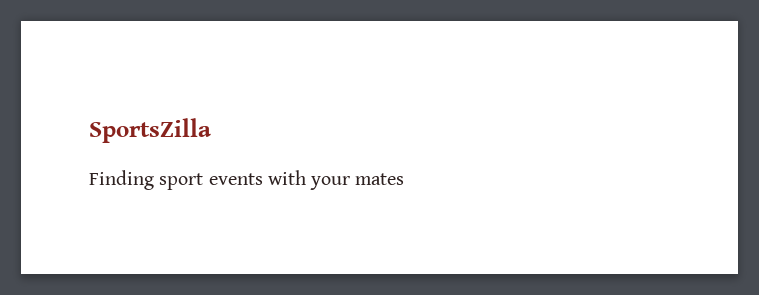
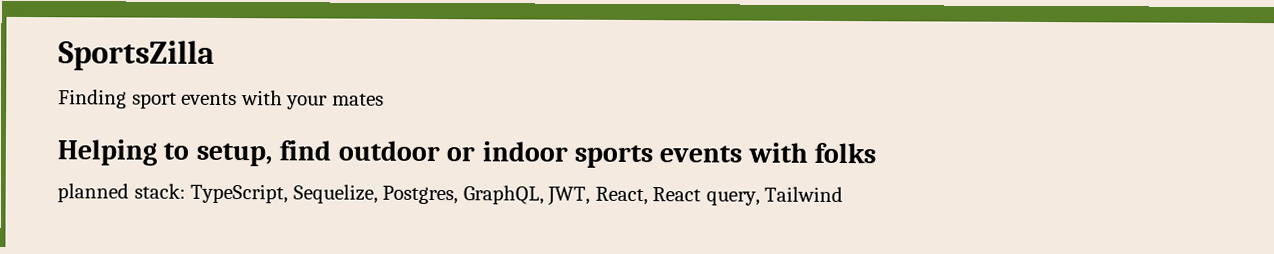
(405, 179) none -> [57,139,877,169] [57,183,844,206] // Helping to setup, find outdoor or indoor sports events with folks // planned stack: TypeScript, Sequelize, Postgres, GraphQL, JWT, React, React query, Tailwind

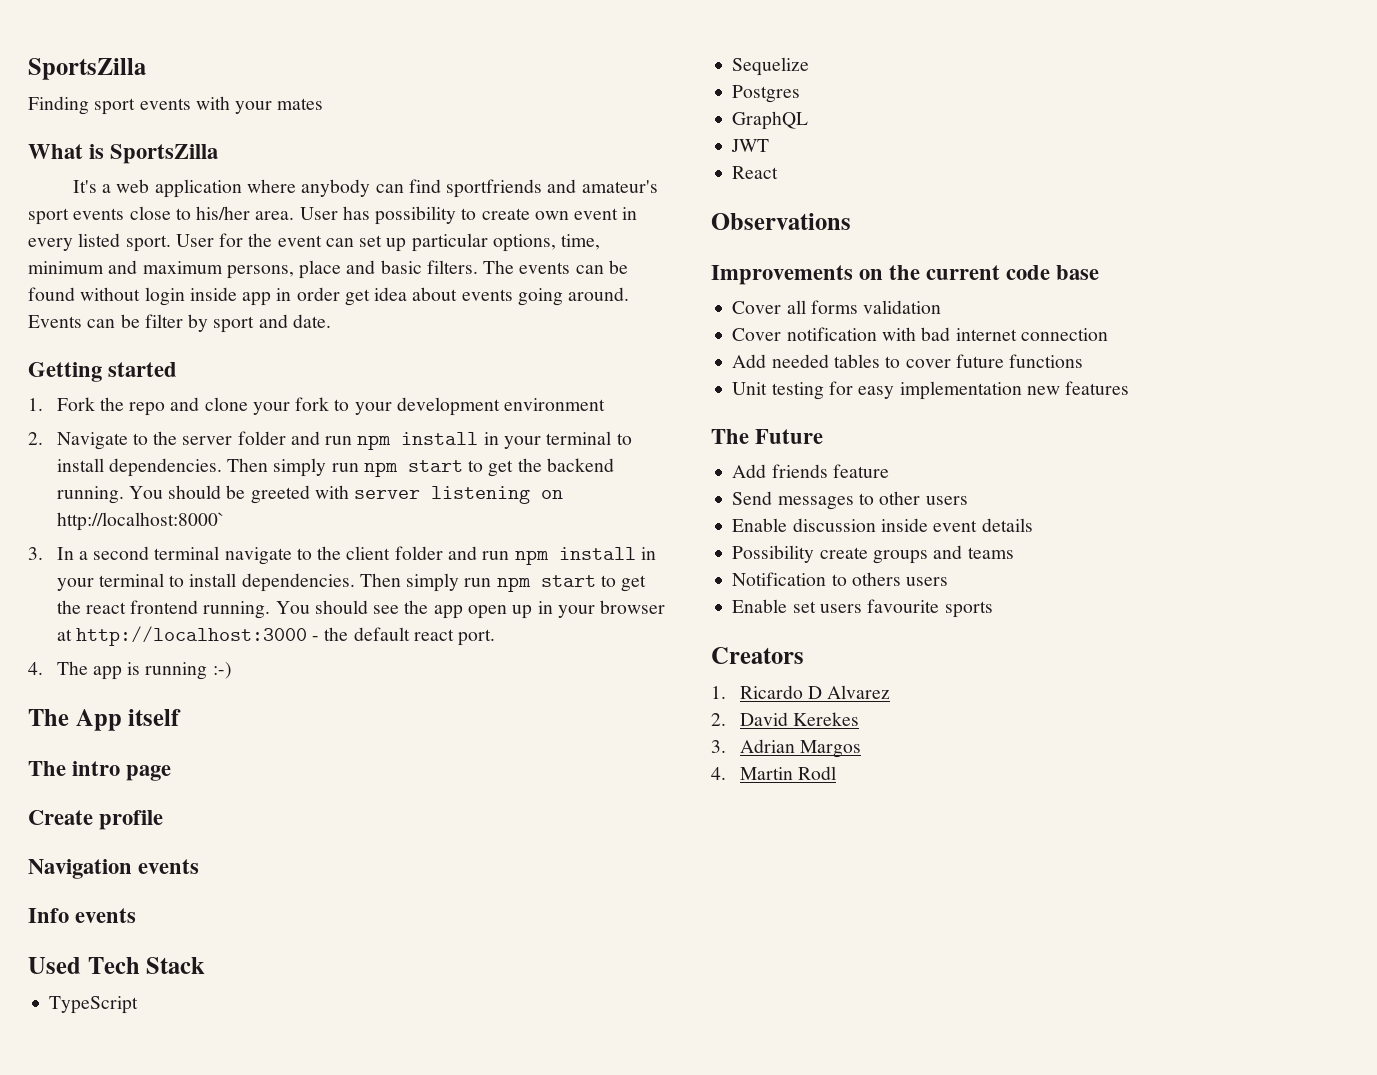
[57,139,877,169] [57,183,844,206] Helping to setup, find outdoor or indoor sports events with folks // planned stack: TypeScript, Sequelize, Postgres, GraphQL, JWT, React, React query, Tailwind -> [28,144,219,164] [72,179,658,198] [28,206,638,225] [28,233,601,252] [28,260,628,279] [28,287,630,306] [28,314,331,333] [28,362,178,382] [28,397,606,416] [28,431,632,450] [56,458,614,477] [56,485,564,504] [56,512,225,531] [28,546,656,565] [56,573,647,592] [56,600,666,619] [56,626,496,646] [28,661,232,680] [28,709,182,731] [28,761,172,781] [28,810,164,830] [28,859,200,879] [28,908,137,923] [28,957,206,974] [49,996,139,1014] [732,57,810,76] [732,85,801,103] [732,111,809,130] [731,139,770,152] [732,166,779,179] [711,213,851,230] [711,265,1100,285] [732,300,942,314] [732,327,1108,341] [732,354,1084,368] [732,381,1130,400] [711,429,824,444] [732,464,889,478] [732,491,968,510] [732,518,1033,532] [732,545,1014,564] [732,572,949,586] [732,599,993,618] [711,647,804,664] [711,685,891,699] [711,712,859,726] [711,739,861,758] [711,766,836,780] What is SportsZilla // It's a web application where anybody can find sportfriends and amateur's sport events close to his/her area. User has possibility to create own event in every listed sport. User for the event can set up particular options, time, minimum and maximum persons, place and basic filters. The events can be found without login inside app in order get idea about events going around. Events can be filter by sport and date. // Getting started // 1. Fork the repo and clone your fork to your development environment // 2. Navigate to the server folder and run npm install in your terminal to install dependencies. Then simply run npm start to get the backend running. You should be greeted with server listening on http://localhost:8000` // 3. In a second terminal navigate to the client folder and run npm install in your terminal to install dependencies. Then simply run npm start to get the react frontend running. You should see the app open up in your browser at http://localhost:3000 - the default react port. // 4. The app is running :-) // The App itself // The intro page // Create profile // Navigation events // Info events // Used Tech Stack // TypeScript // Sequelize // Postgres // GraphQL // JWT // React // Observations // Improvements on the current code base // Cover all forms validation // Cover notification with bad internet connection // Add needed tables to cover future functions // Unit testing for easy implementation new features // The Future // Add friends feature // Send messages to other users // Enable discussion inside event details // Possibility create groups and teams // Notification to others users // Enable set users favourite sports // Creators // 1. Ricardo D Alvarez // 2. David Kerekes // 3. Adrian Margos // 4. Martin Rodl

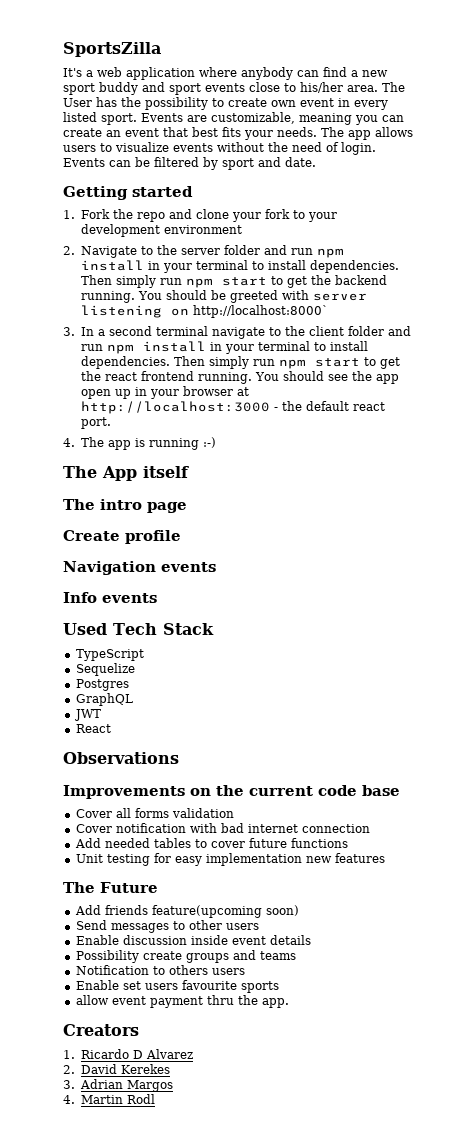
[28,58,146,80] [28,96,324,115] [28,144,219,164] SportsZilla // Finding sport events with your mates // What is SportsZilla -> [63,42,161,57] SportsZilla
[446,179,658,198] sportfriends and amateur's -> [351,70,388,77] [63,82,165,95] a new sport buddy and
(295, 215) none -> [382,82,405,92] The
(370, 213) none -> [121,97,141,107] the
[175,233,601,252] [28,260,628,279] [28,287,630,306] User for the event can set up particular options, time, minimum and maximum persons, place and basic filters. The events can be found without login inside app in order get idea about events going around. -> [141,112,404,125] [63,127,413,140] [63,142,376,155] Events are customizable, meaning you can create an event that best fits your needs. The app allows users to visualize events without the need of login.
[144,314,183,328] filter -> [154,157,199,167] filtered
[832,464,889,478] feature -> [151,905,299,918] feature(upcoming soon)
(993, 609) none -> [75,995,289,1008] // allow event payment thru the app.

